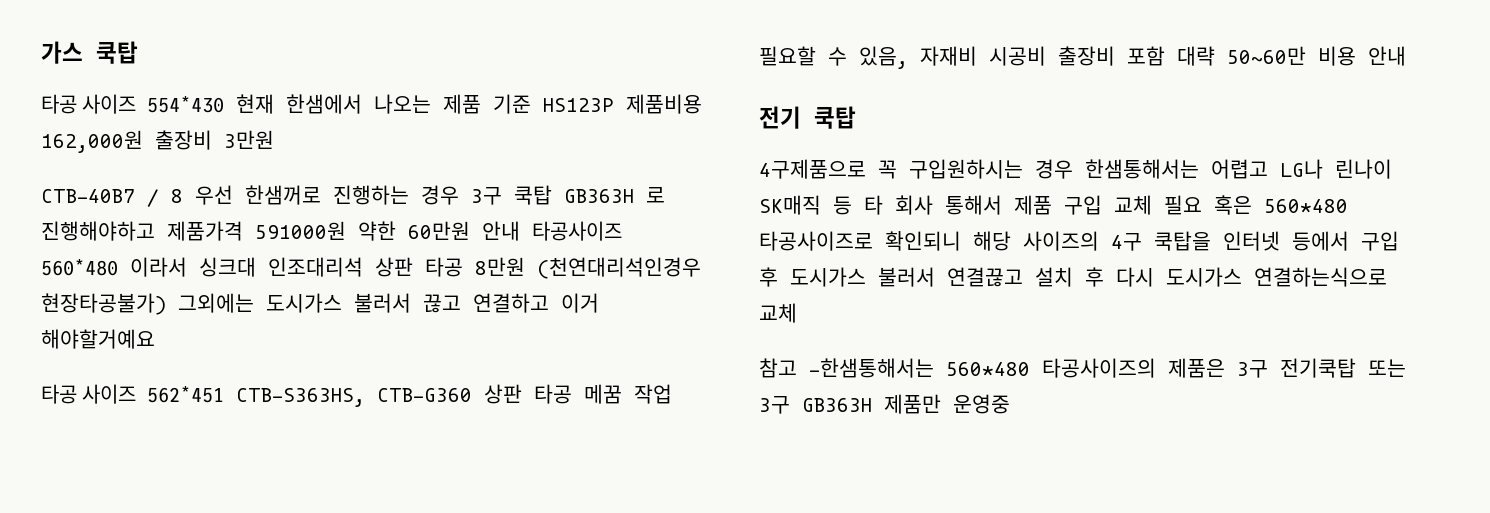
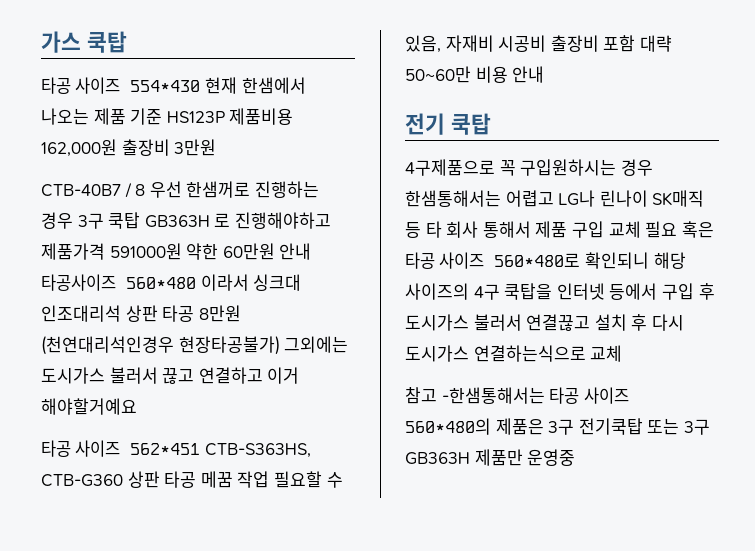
[1264,199,1348,213] [759,231,873,251] 560*480 타공사이즈로 -> [405,252,581,269] 타공 사이즈 560*480로
[946,358,1156,378] 560*480 타공사이즈의 -> [549,387,629,404] [405,418,491,435] 타공 사이즈 560*480의

